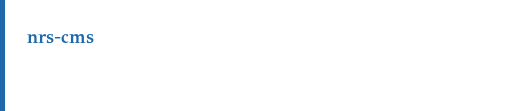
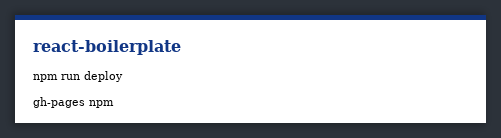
[27,33,94,44] nrs-cms -> [33,40,181,55] [33,71,123,82] [33,97,114,108] react-boilerplate // npm run deploy // gh-pages npm

